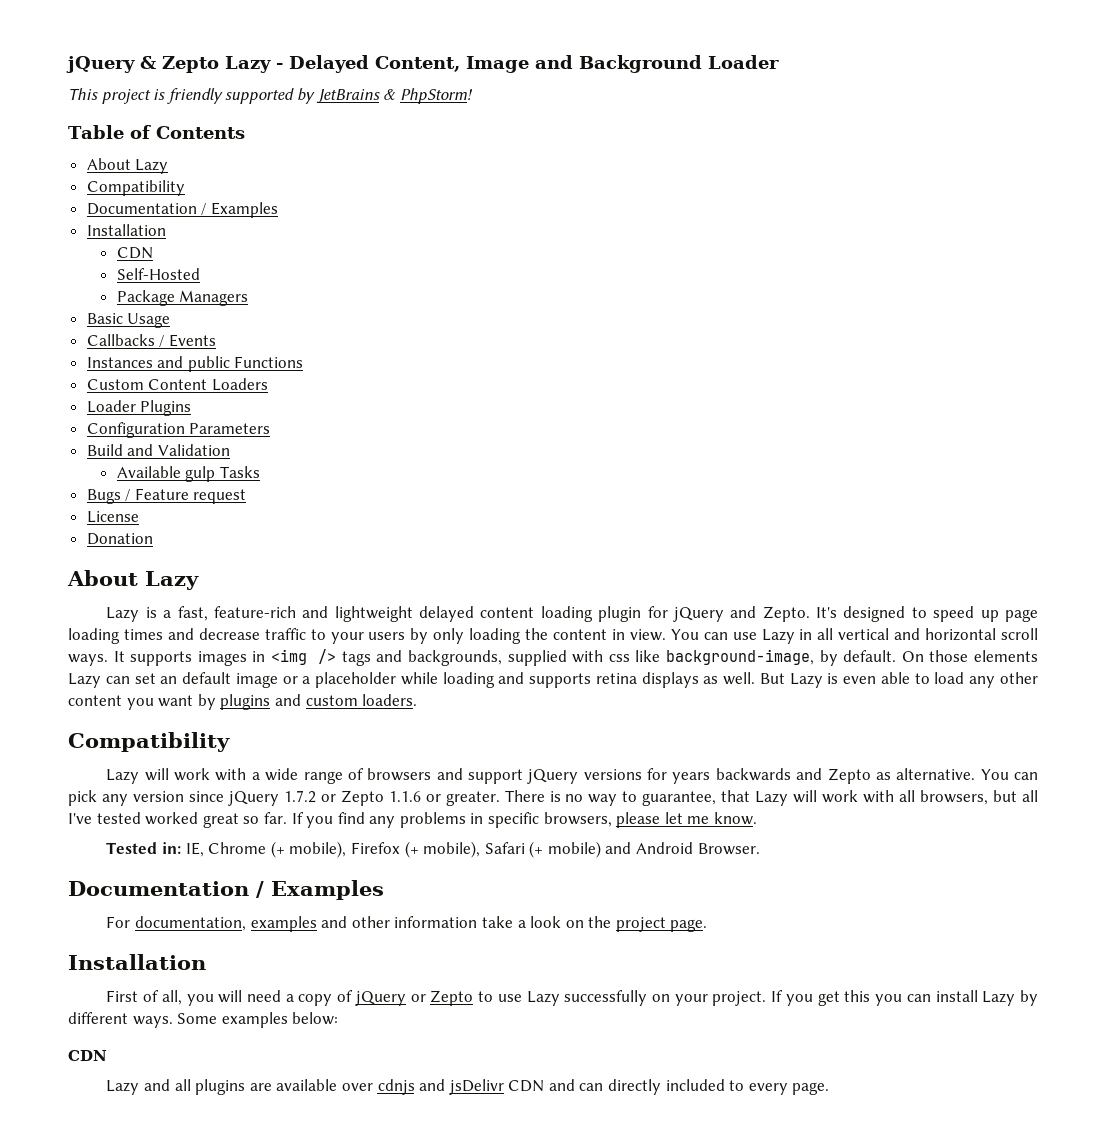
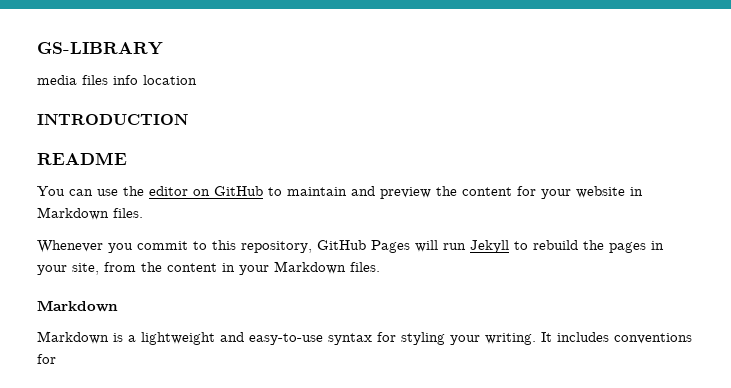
[66,55,779,73] [68,88,473,104] [68,125,245,139] [86,158,169,174] [86,180,185,196] [86,202,278,218] [86,224,166,236] [116,247,153,259] [116,268,200,280] [116,290,249,306] [86,313,171,328] [86,334,216,347] [86,356,304,372] [86,378,268,391] [86,400,192,416] [86,422,271,438] [86,444,230,456] [116,466,260,482] [86,488,247,504] [86,511,139,523] [86,533,153,545] [67,570,199,590] [106,606,1038,622] [68,628,1038,644] [68,649,1039,666] [68,672,1038,688] [68,694,418,710] [68,732,230,752] [106,768,1038,784] [68,790,1039,806] [68,812,758,828] [106,841,760,858] [68,880,384,900] [106,916,708,932] [68,954,206,970] [106,990,1038,1006] [68,1012,339,1028] [68,1050,107,1061] [106,1079,830,1095] jQuery & Zepto Lazy - Delayed Content, Image and Background Loader // This project is friendly supported by JetBrains & PhpStorm! // Table of Contents // About Lazy // Compatibility // Documentation / Examples // Installation // CDN // Self-Hosted // Package Managers // Basic Usage // Callbacks / Events // Instances and public Functions // Custom Content Loaders // Loader Plugins // Configuration Parameters // Build and Validation // Available gulp Tasks // Bugs / Feature request // License // Donation // About Lazy // Lazy is a fast, feature-rich and lightweight delayed content loading plugin for jQuery and Zepto. It's designed to speed up page loading times and decrease traffic to your users by only loading the content in view. You can use Lazy in all vertical and horizontal scroll ways. It supports images in <img /> tags and backgrounds, supplied with css like background-image, by default. On those elements Lazy can set an default image or a placeholder while loading and supports retina displays as well. But Lazy is even able to load any other content you want by plugins and custom loaders. // Compatibility // Lazy will work with a wide range of browsers and support jQuery versions for years backwards and Zepto as alternative. You can pick any version since jQuery 1.7.2 or Zepto 1.1.6 or greater. There is no way to guarantee, that Lazy will work with all browsers, but all I've tested worked great so far. If you find any problems in specific browsers, please let me know. // Tested in: IE, Chrome (+ mobile), Firefox (+ mobile), Safari (+ mobile) and Android Browser. // Documentation / Examples // For documentation, examples and other information take a look on the project page. // Installation // First of all, you will need a copy of jQuery or Zepto to use Lazy successfully on your project. If you get this you can install Lazy by different ways. Some examples below: // CDN // Lazy and all plugins are available over cdnjs and jsDelivr CDN and can directly included to every page. -> [37,42,163,55] [37,75,197,85] [37,114,188,125] [37,152,127,165] [37,186,643,199] [37,207,143,220] [37,240,664,253] [37,261,380,275] [37,300,118,312] [37,331,692,345] [37,354,56,364] GS-LIBRARY // media files info location // INTRODUCTION // README // You can use the editor on GitHub to maintain and preview the content for your website in Markdown files. // Whenever you commit to this repository, GitHub Pages will run Jekyll to rebuild the pages in your site, from the content in your Markdown files. // Markdown // Markdown is a lightweight and easy-to-use syntax for styling your writing. It includes conventions for

